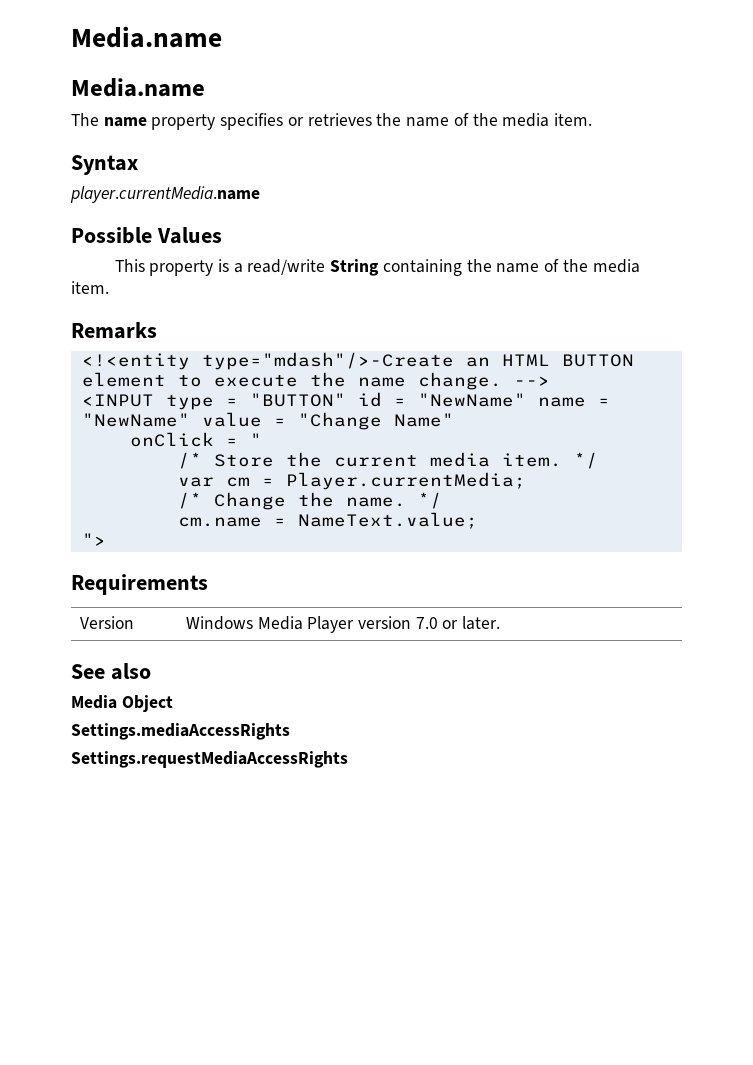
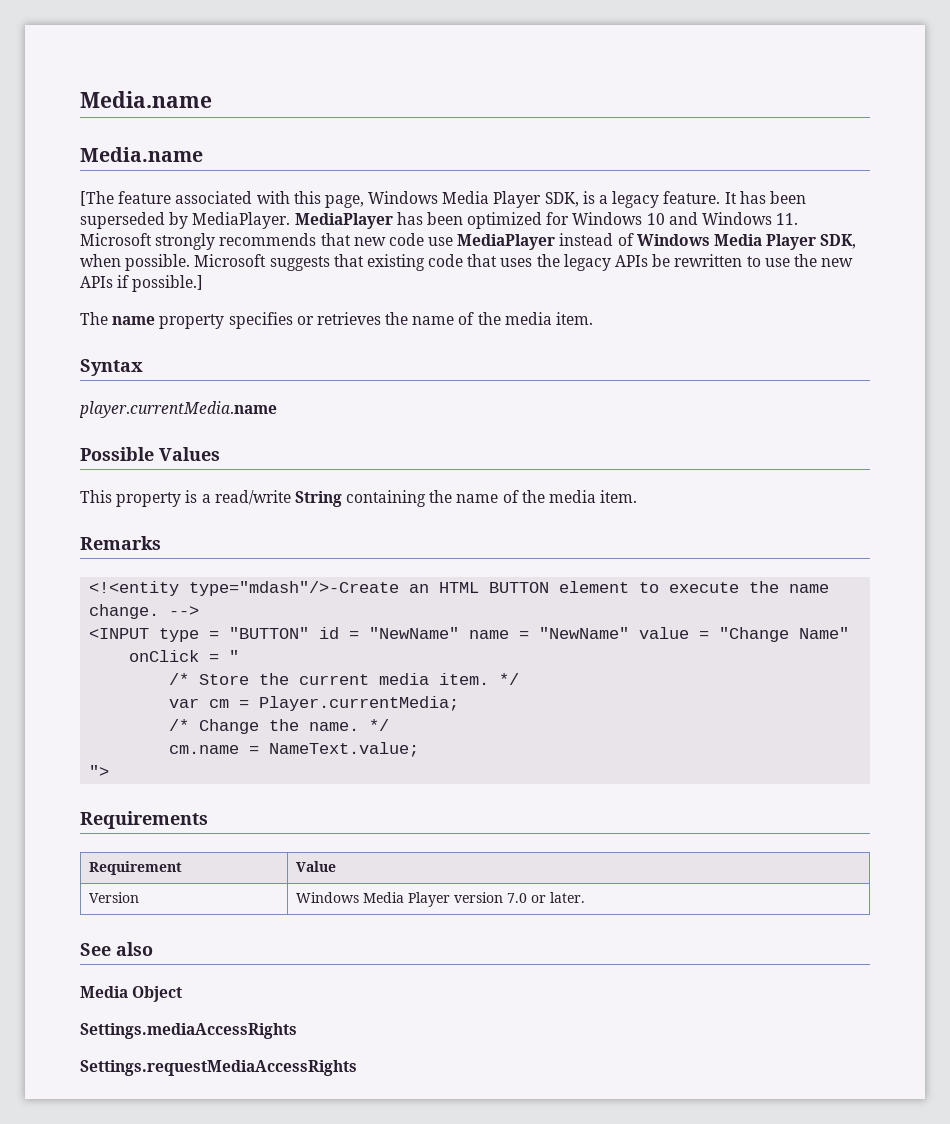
(205, 87) none -> [80,191,806,208] [80,212,799,229] [80,233,857,250] [80,254,854,271] [80,275,204,292] // [The feature associated with this page, Windows Media Player SDK, is a legacy feature. It has been superseded by MediaPlayer. MediaPlayer has been optimized for Windows 10 and Windows 11. Microsoft strongly recommends that new code use MediaPlayer instead of Windows Media Player SDK, when possible. Microsoft suggests that existing code that uses the legacy APIs be rewritten to use the new APIs if possible.]
(208, 584) none -> [89,861,183,875] [296,861,337,872] // Requirement | Value

